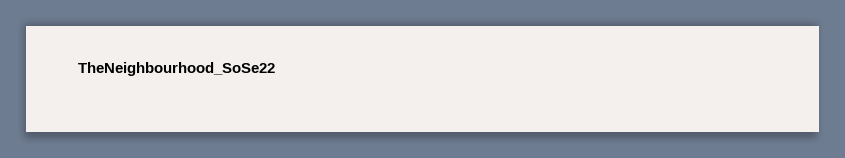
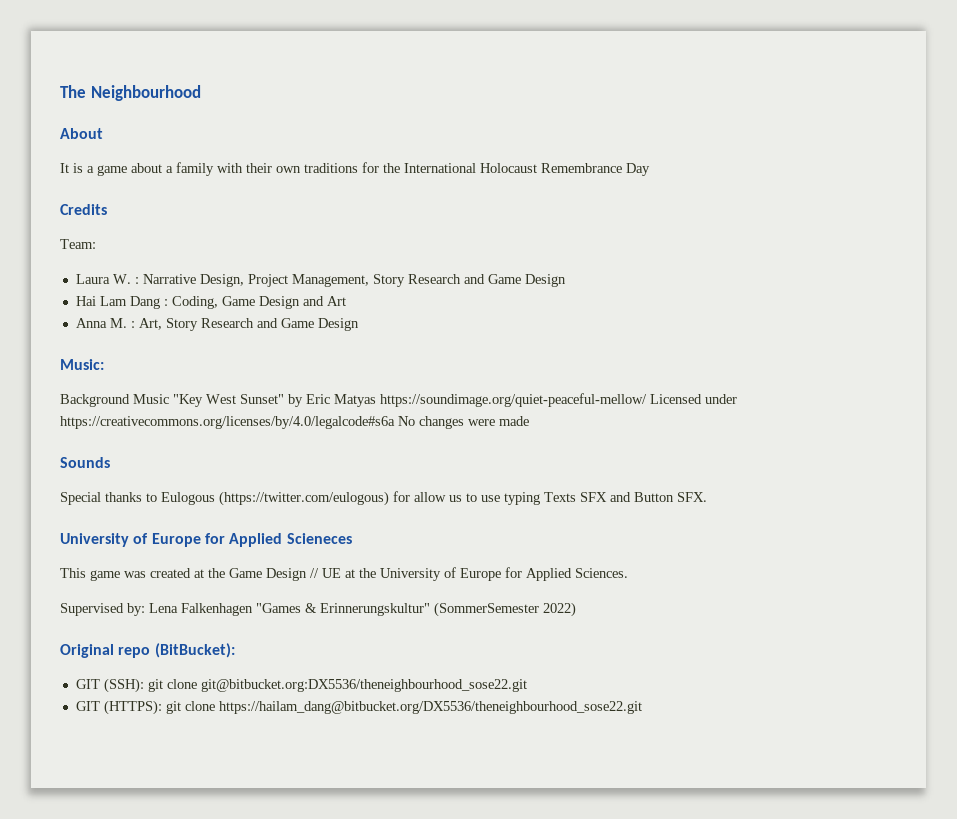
[78,62,275,76] TheNeighbourhood_SoSe22 -> [60,85,201,101] [60,128,103,139] [60,162,650,176] [60,204,107,215] [60,239,96,249] [75,274,566,287] [75,296,346,309] [75,318,359,331] [60,359,104,370] [60,393,737,407] [60,416,529,429] [60,457,110,468] [60,491,707,506] [60,533,352,547] [60,567,628,581] [60,602,576,617] [60,643,235,658] [75,678,527,693] [75,700,642,715] The Neighbourhood // About // It is a game about a family with their own traditions for the International Holocaust Remembrance Day // Credits // Team: // Laura W. : Narrative Design, Project Management, Story Research and Game Design // Hai Lam Dang : Coding, Game Design and Art // Anna M. : Art, Story Research and Game Design // Music: // Background Music "Key West Sunset" by Eric Matyas https://soundimage.org/quiet-peaceful-mellow/ Licensed under https://creativecommons.org/licenses/by/4.0/legalcode#s6a No changes were made // Sounds // Special thanks to Eulogous (https://twitter.com/eulogous) for allow us to use typing Texts SFX and Button SFX. // University of Europe for Applied Scieneces // This game was created at the Game Design // UE at the University of Europe for Applied Sciences. // Supervised by: Lena Falkenhagen "Games & Erinnerungskultur" (SommerSemester 2022) // Original repo (BitBucket): // GIT (SSH): git clone git@bitbucket.org:DX5536/theneighbourhood_sose22.git // GIT (HTTPS): git clone https://hailam_dang@bitbucket.org/DX5536/theneighbourhood_sose22.git

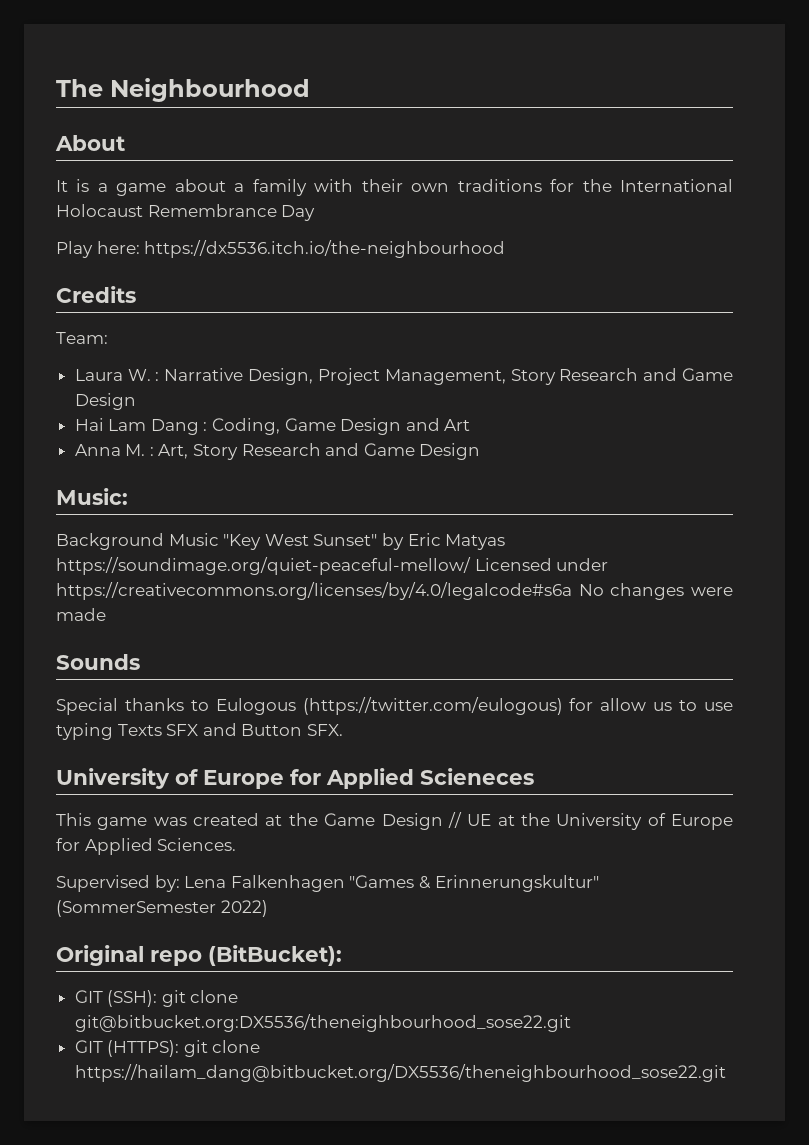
(650, 169) none -> [56,240,506,258] // Play here: https://dx5536.itch.io/the-neighbourhood

